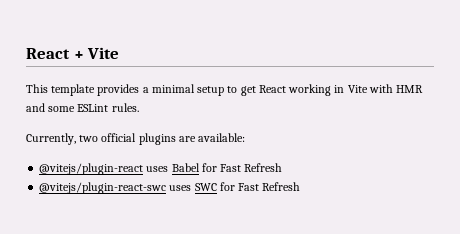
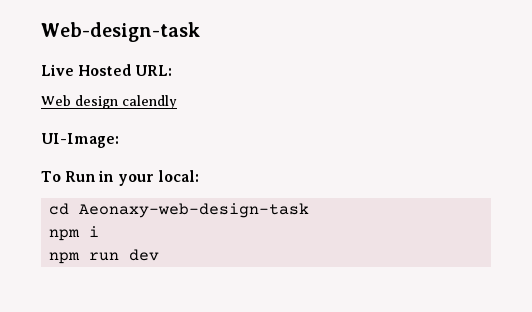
[26,47,120,59] [26,84,424,96] [26,103,139,112] [26,133,246,145] [39,163,283,175] [39,182,301,194] React + Vite // This template provides a minimal setup to get React working in Vite with HMR and some ESLint rules. // Currently, two official plugins are available: // @vitejs/plugin-react uses Babel for Fast Refresh // @vitejs/plugin-react-swc uses SWC for Fast Refresh -> [41,22,200,42] [41,64,173,76] [41,95,177,109] [41,133,119,148] [41,170,199,186] [49,203,310,218] [49,226,100,241] [49,249,160,264] Web-design-task // Live Hosted URL: // Web design calendly // UI-Image: // To Run in your local: // cd Aeonaxy-web-design-task // npm i // npm run dev

